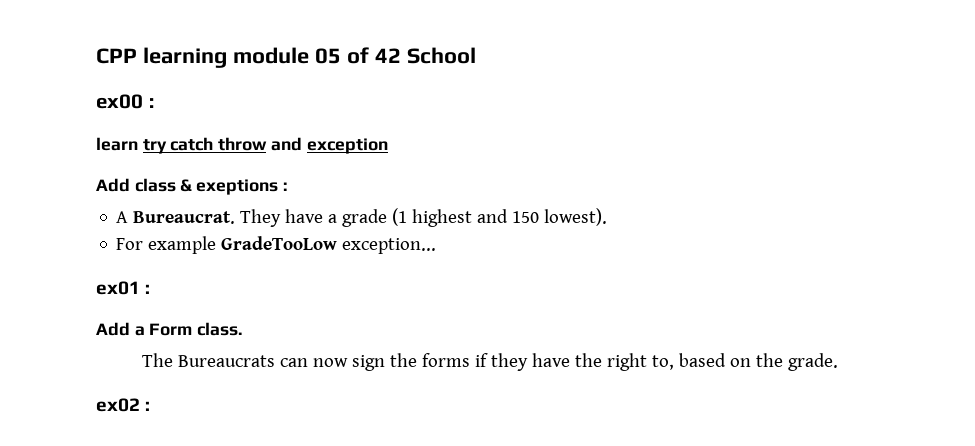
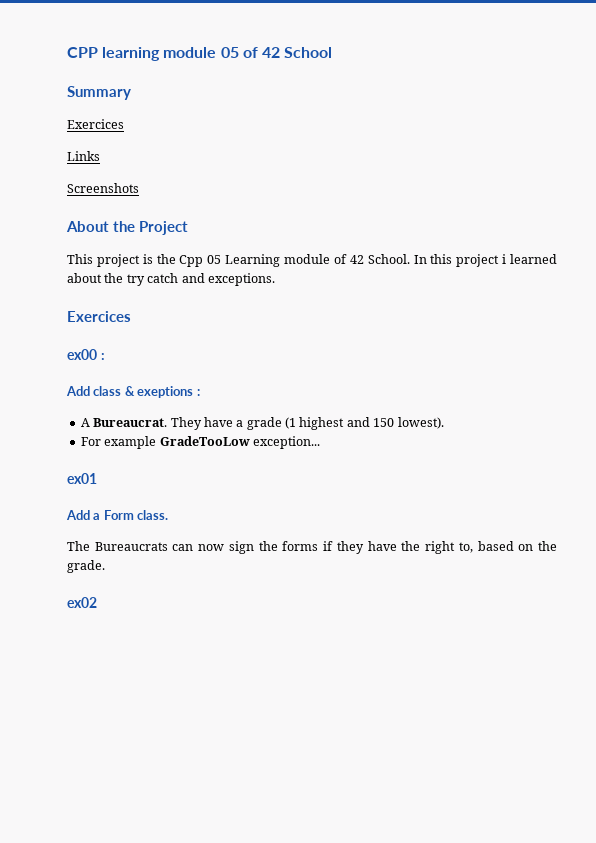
[96,94,154,109] [96,137,388,154] ex00 : // learn try catch throw and exception -> [67,86,131,100] [67,119,124,129] [67,151,100,161] [67,183,139,193] [66,221,188,235] [67,254,557,267] [67,273,275,286] [67,311,131,322] [67,349,105,360] Summary // Exercices // Links // Screenshots // About the Project // This project is the Cpp 05 Learning module of 42 School. In this project i learned about the try catch and exceptions. // Exercices // ex00 :
[145,284,151,294] : -> (97, 478) none
[145,401,151,411] : -> (97, 602) none

